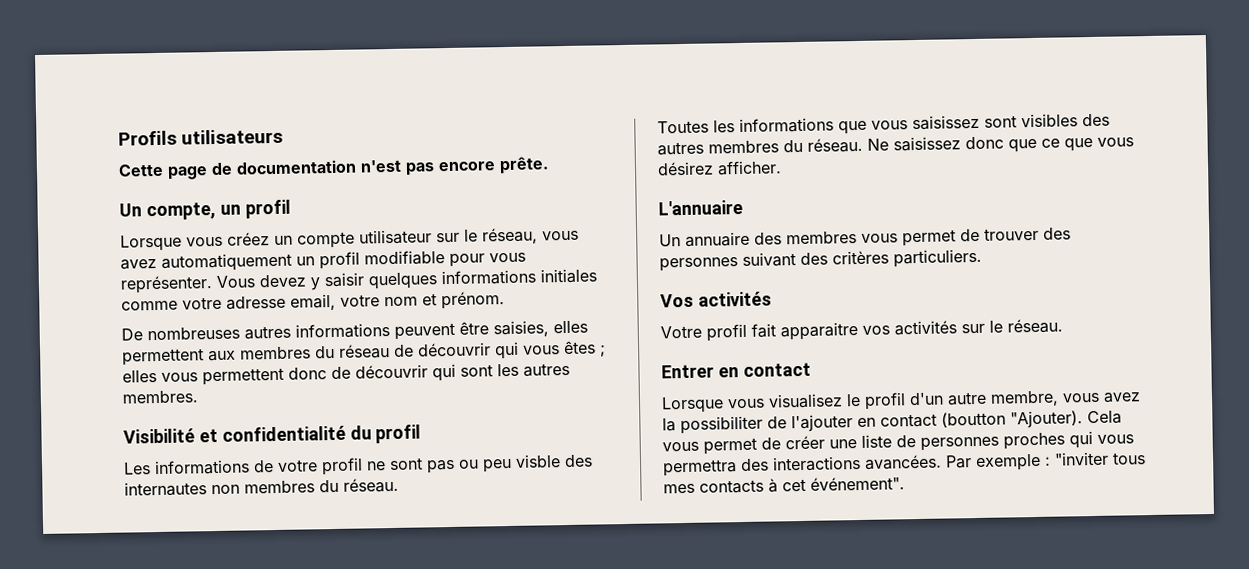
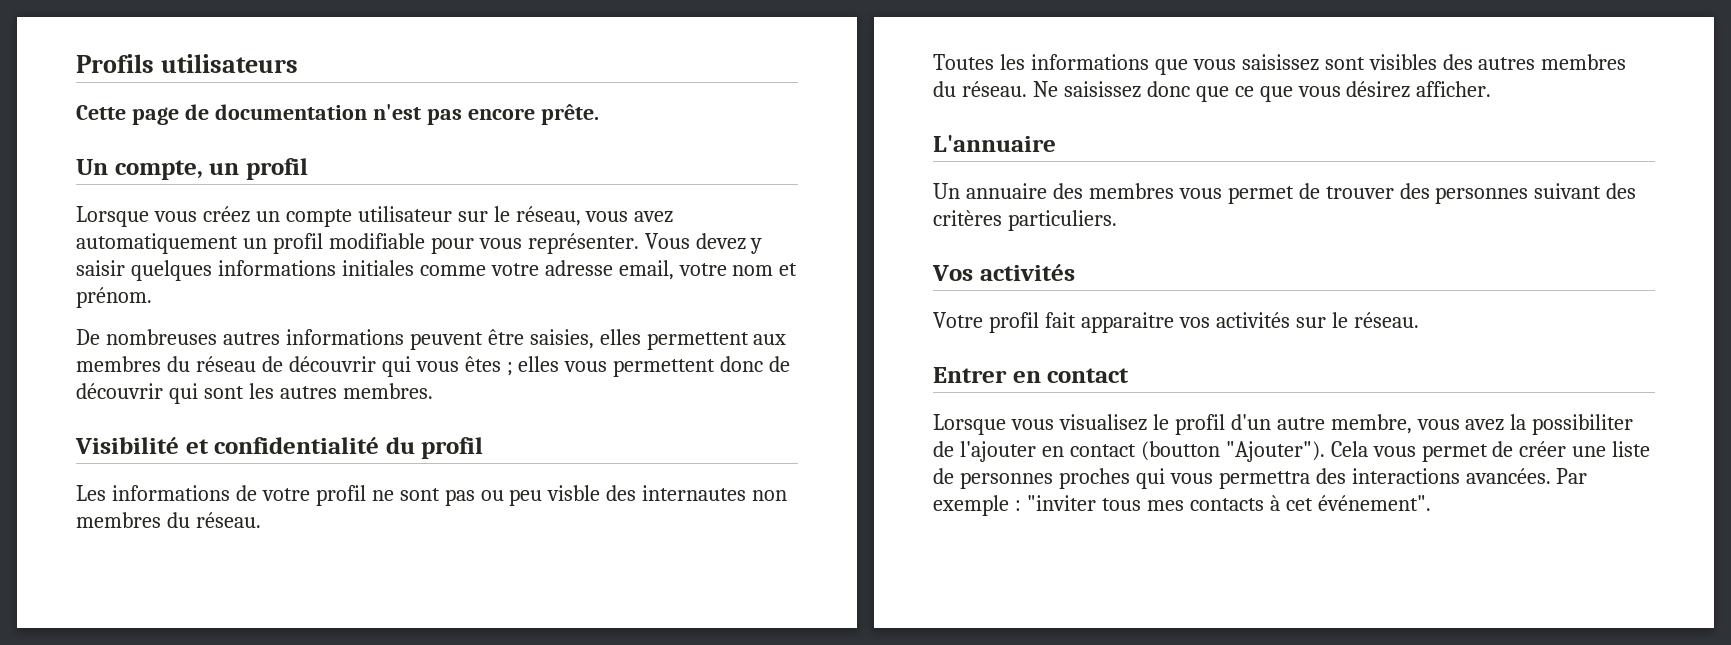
[1010,410,1083,429] "Ajouter). -> [1225,441,1325,462] "Ajouter").

